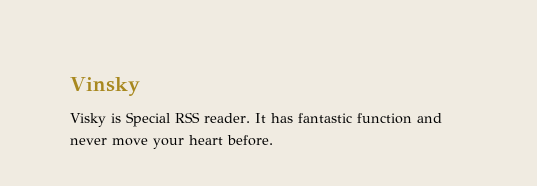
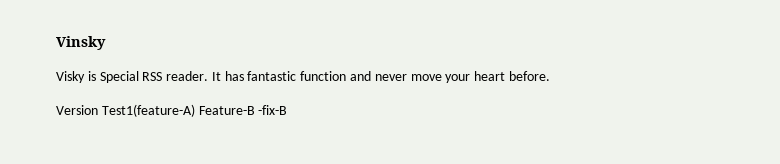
(273, 140) none -> [56,104,288,117] // Version Test1(feature-A) Feature-B -fix-B

